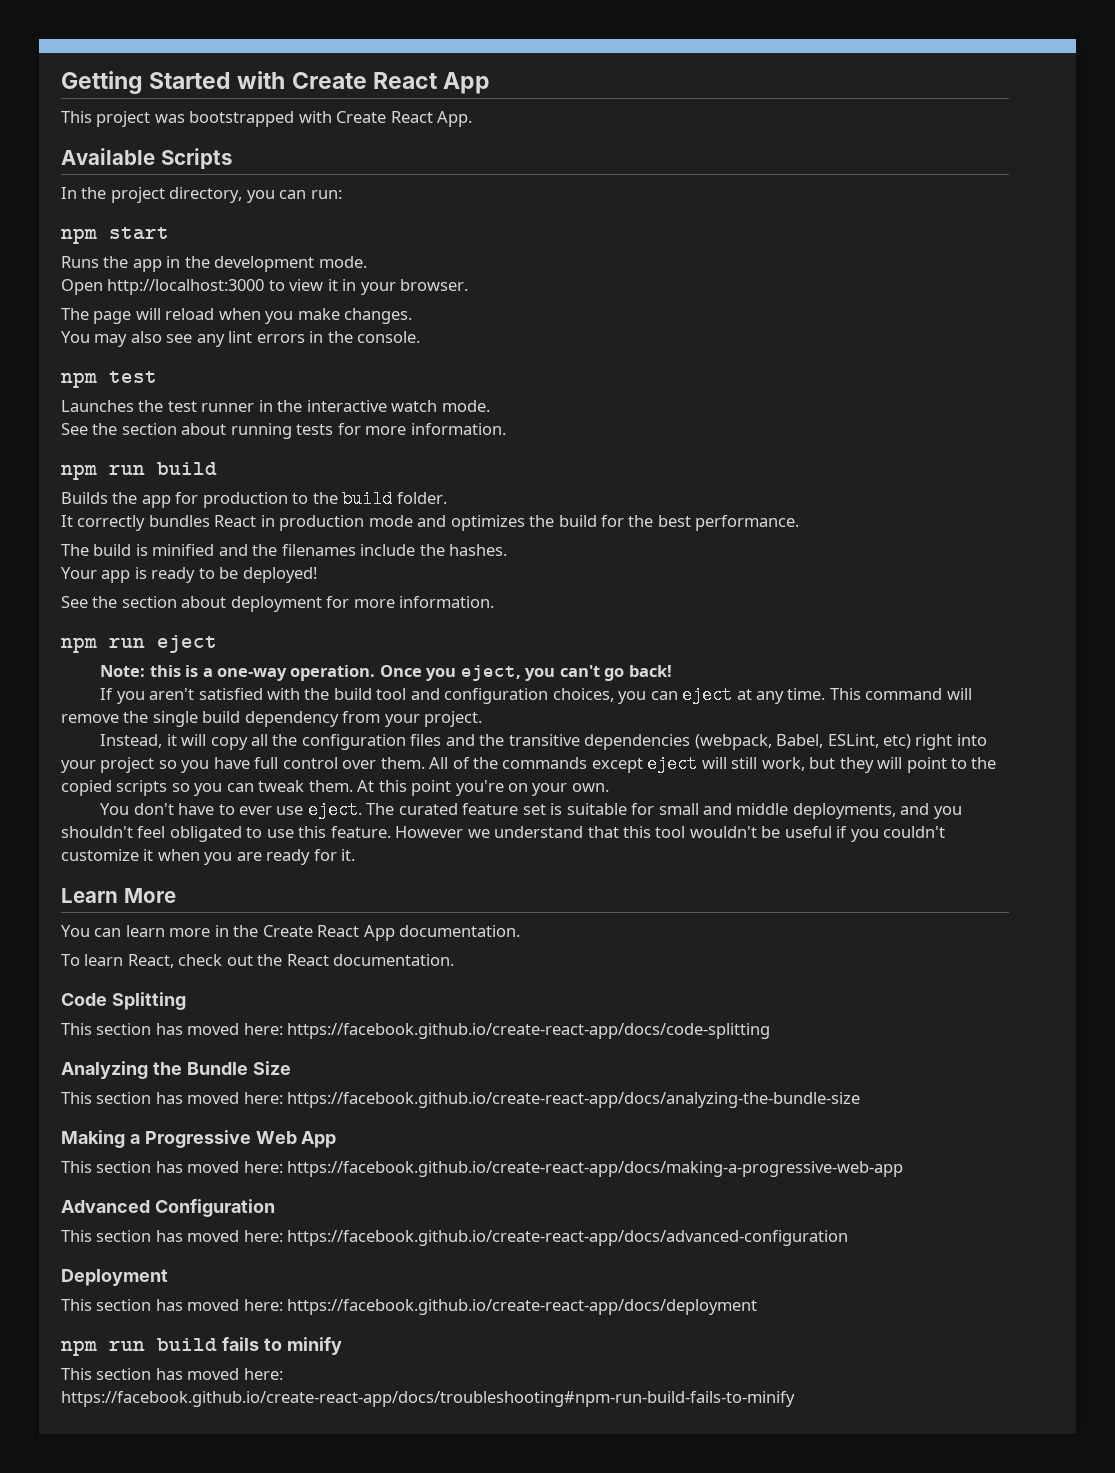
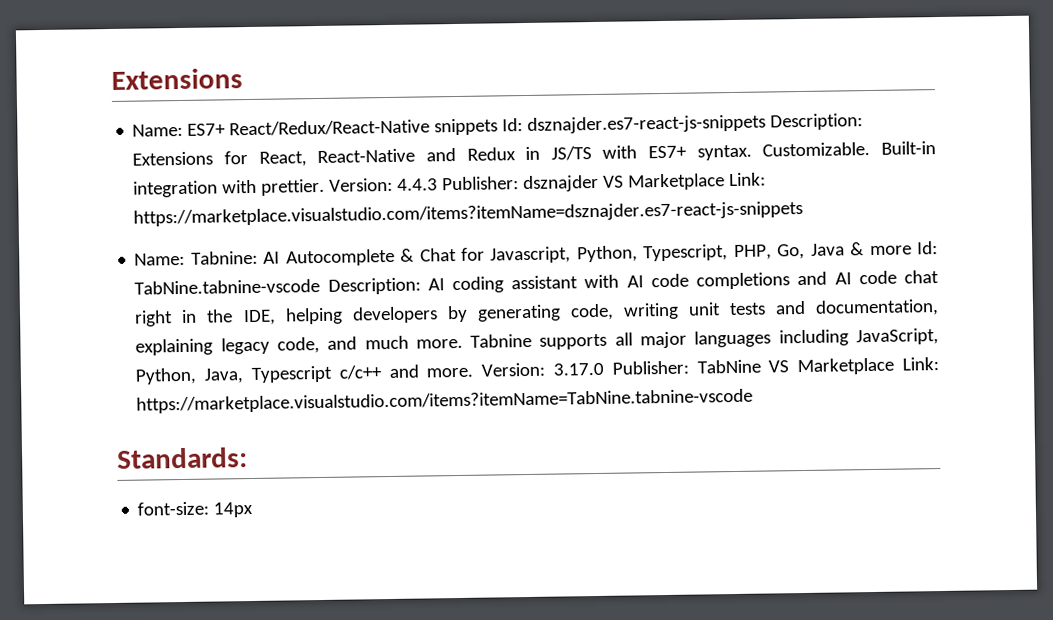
[61,71,491,94] [61,111,473,127] [61,148,232,169] [61,187,342,203] [61,227,169,244] [61,256,367,272] [61,279,469,295] [61,308,413,324] [61,331,421,347] [61,371,157,388] [61,400,490,412] [61,423,506,439] [61,462,217,480] [61,490,447,508] [61,515,800,531] [61,544,508,556] [61,567,317,583] [61,596,495,612] [61,635,217,653] [100,665,672,681] [100,686,972,704] [61,711,483,727] [100,734,987,750] [61,755,997,773] [61,780,609,796] [100,801,962,819] [61,826,946,842] [61,849,356,865] [61,888,176,903] [61,925,521,941] [61,954,455,968] [61,992,186,1010] [61,1023,771,1039] [61,1061,291,1079] [61,1092,861,1108] [61,1130,337,1148] [61,1161,904,1177] [61,1199,275,1217] [61,1230,849,1246] [61,1269,168,1286] [61,1299,758,1315] [61,1337,342,1356] [61,1368,283,1380] [61,1391,795,1407] Getting Started with Create React App // This project was bootstrapped with Create React App. // Available Scripts // In the project directory, you can run: // npm start // Runs the app in the development mode. // Open http://localhost:3000 to view it in your browser. // The page will reload when you make changes. // You may also see any lint errors in the console. // npm test // Launches the test runner in the interactive watch mode. // See the section about running tests for more information. // npm run build // Builds the app for production to the build folder. // It correctly bundles React in production mode and optimizes the build for the best performance. // The build is minified and the filenames include the hashes. // Your app is ready to be deployed! // See the section about deployment for more information. // npm run eject // Note: this is a one-way operation. Once you eject, you can't go back! // If you aren't satisfied with the build tool and configuration choices, you can eject at any time. This command will remove the single build dependency from your project. // Instead, it will copy all the configuration files and the transitive dependencies (webpack, Babel, ESLint, etc) right into your project so you have full control over them. All of the commands except eject will still work, but they will point to the copied scripts so you can tweak them. At this point you're on your own. // You don't have to ever use eject. The curated feature set is suitable for small and middle deployments, and you shouldn't feel obligated to use this feature. However we understand that this tool wouldn't be useful if you couldn't customize it when you are ready for it. // Learn More // You can learn more in the Create React App documentation. // To learn React, check out the React documentation. // Code Splitting // This section has moved here: https://facebook.github.io/create-react-app/docs/code-splitting // Analyzing the Bundle Size // This section has moved here: https://facebook.github.io/create-react-app/docs/analyzing-the-bundle-size // Making a Progressive Web App // This section has moved here: https://facebook.github.io/create-react-app/docs/making-a-progressive-web-app // Advanced Configuration // This section has moved here: https://facebook.github.io/create-react-app/docs/advanced-configuration // Deployment // This section has moved here: https://facebook.github.io/create-react-app/docs/deployment // npm run build fails to minify // This section has moved here: https://facebook.github.io/create-react-app/docs/troubleshooting#npm-run-build-fails-to-minify -> [111,68,243,90] [132,113,864,137] [132,141,937,167] [133,172,767,198] [133,200,804,227] [134,241,938,267] [134,270,939,295] [134,299,939,327] [135,328,939,356] [135,357,939,385] [136,388,754,414] [116,447,248,469] [137,501,254,518] Extensions // Name: ES7+ React/Redux/React-Native snippets Id: dsznajder.es7-react-js-snippets Description: Extensions for React, React-Native and Redux in JS/TS with ES7+ syntax. Customizable. Built-in integration with prettier. Version: 4.4.3 Publisher: dsznajder VS Marketplace Link: https://marketplace.visualstudio.com/items?itemName=dsznajder.es7-react-js-snippets // Name: Tabnine: AI Autocomplete & Chat for Javascript, Python, Typescript, PHP, Go, Java & more Id: TabNine.tabnine-vscode Description: AI coding assistant with AI code completions and AI code chat right in the IDE, helping developers by generating code, writing unit tests and documentation, explaining legacy code, and much more. Tabnine supports all major languages including JavaScript, Python, Java, Typescript c/c++ and more. Version: 3.17.0 Publisher: TabNine VS Marketplace Link: https://marketplace.visualstudio.com/items?itemName=TabNine.tabnine-vscode // Standards: // font-size: 14px

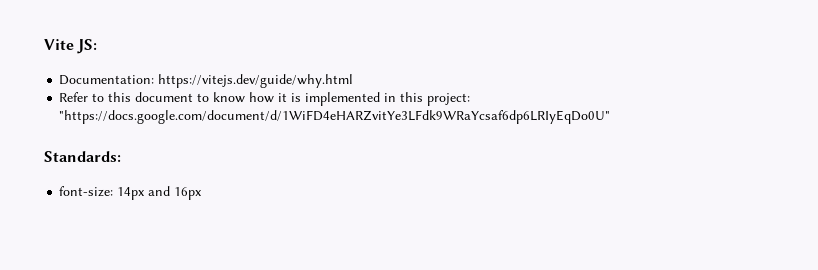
[111,68,243,90] [132,113,864,137] [132,141,937,167] [133,172,767,198] [133,200,804,227] [134,241,938,267] [134,270,939,295] [134,299,939,327] [135,328,939,356] [135,357,939,385] [136,388,754,414] Extensions // Name: ES7+ React/Redux/React-Native snippets Id: dsznajder.es7-react-js-snippets Description: Extensions for React, React-Native and Redux in JS/TS with ES7+ syntax. Customizable. Built-in integration with prettier. Version: 4.4.3 Publisher: dsznajder VS Marketplace Link: https://marketplace.visualstudio.com/items?itemName=dsznajder.es7-react-js-snippets // Name: Tabnine: AI Autocomplete & Chat for Javascript, Python, Typescript, PHP, Go, Java & more Id: TabNine.tabnine-vscode Description: AI coding assistant with AI code completions and AI code chat right in the IDE, helping developers by generating code, writing unit tests and documentation, explaining legacy code, and much more. Tabnine supports all major languages including JavaScript, Python, Java, Typescript c/c++ and more. Version: 3.17.0 Publisher: TabNine VS Marketplace Link: https://marketplace.visualstudio.com/items?itemName=TabNine.tabnine-vscode -> [44,39,98,54] [59,74,354,88] [59,92,471,106] [59,110,611,124] Vite JS: // Documentation: https://vitejs.dev/guide/why.html // Refer to this document to know how it is implemented in this project: "https://docs.google.com/document/d/1WiFD4eHARZvitYe3LFdk9WRaYcsaf6dp6LRIyEqDo0U"
(254, 509) none -> [148,186,203,200] and 16px

